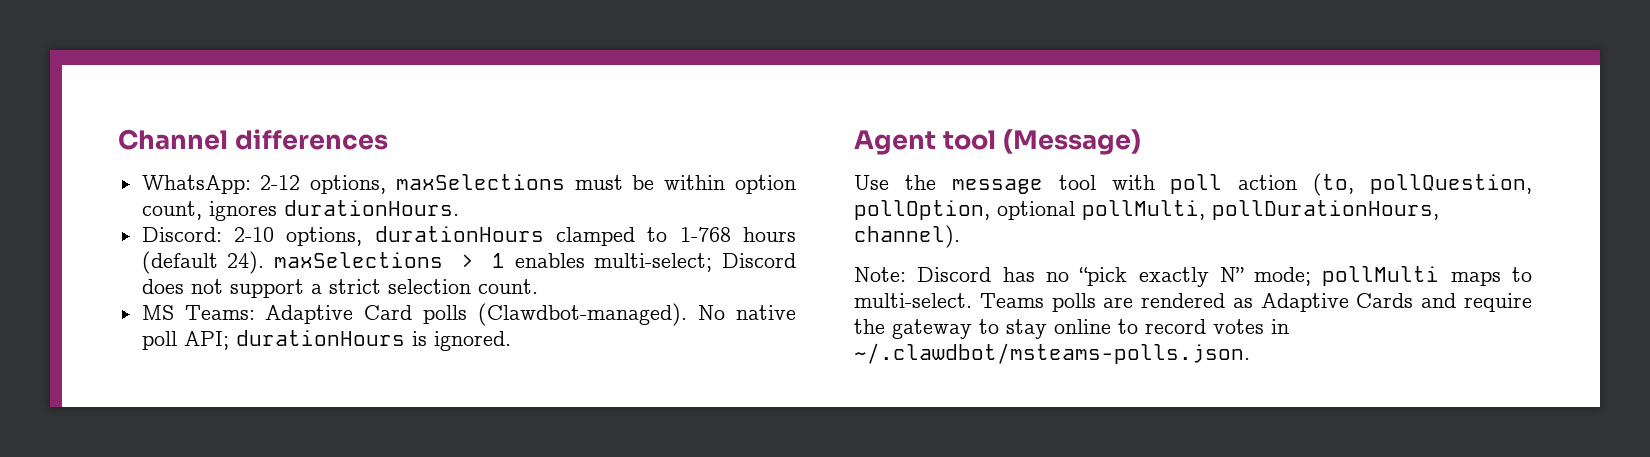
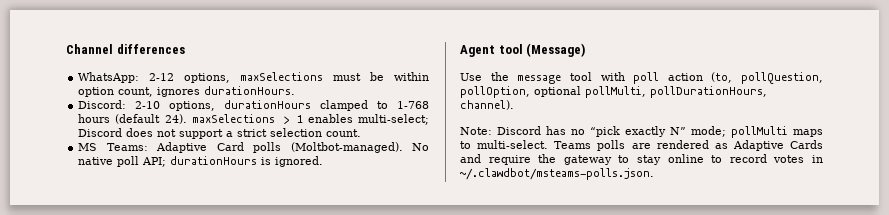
[478,303,688,326] (Clawdbot-managed). -> [290,142,403,153] (Moltbot-managed).

